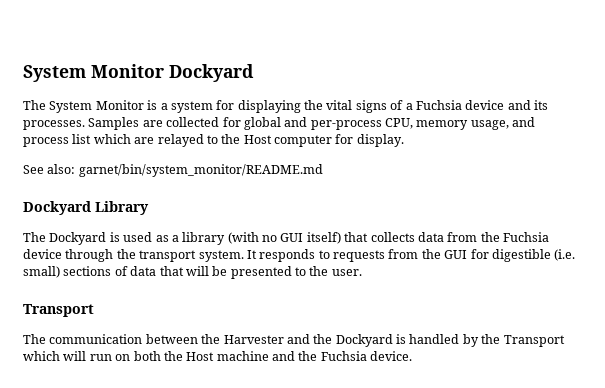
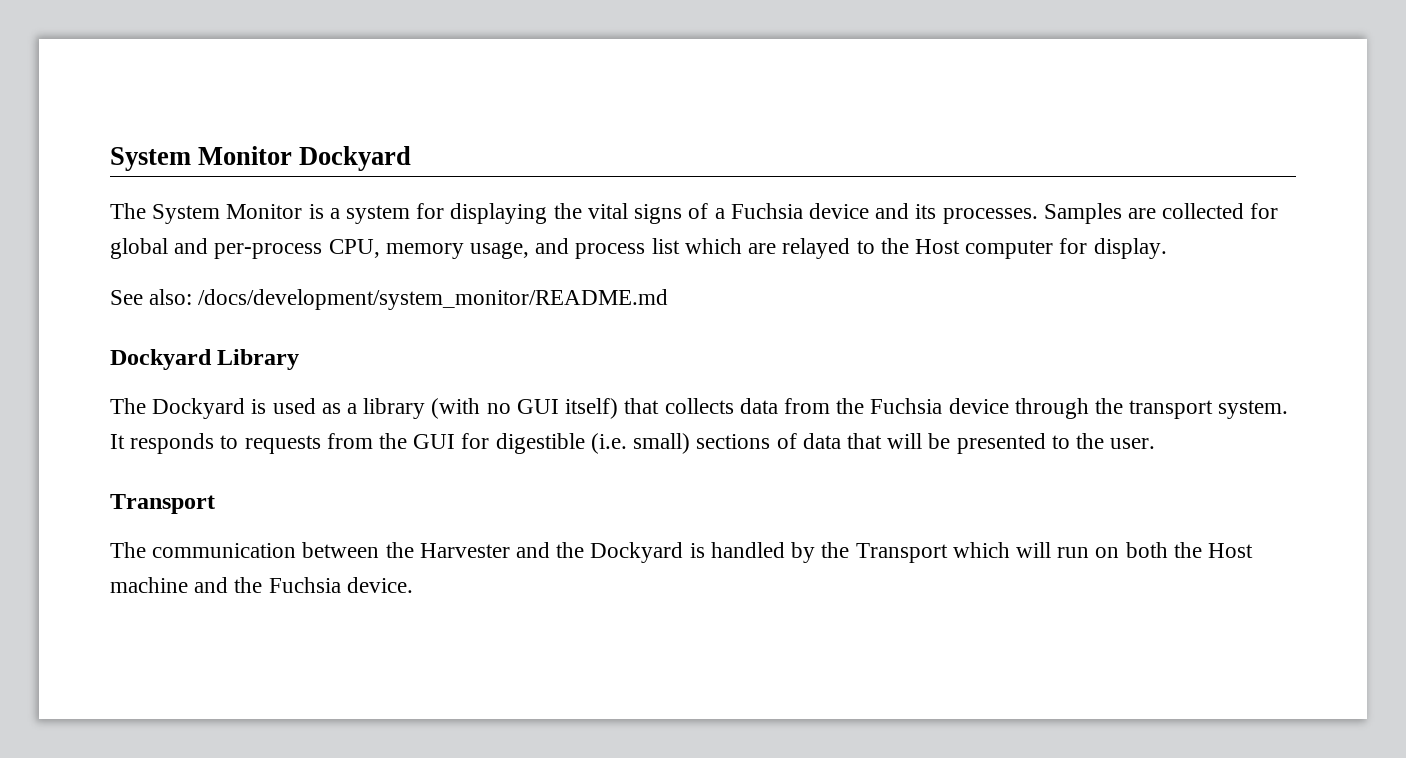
[78,164,323,177] garnet/bin/system_monitor/README.md -> [198,289,669,310] /docs/development/system_monitor/README.md

